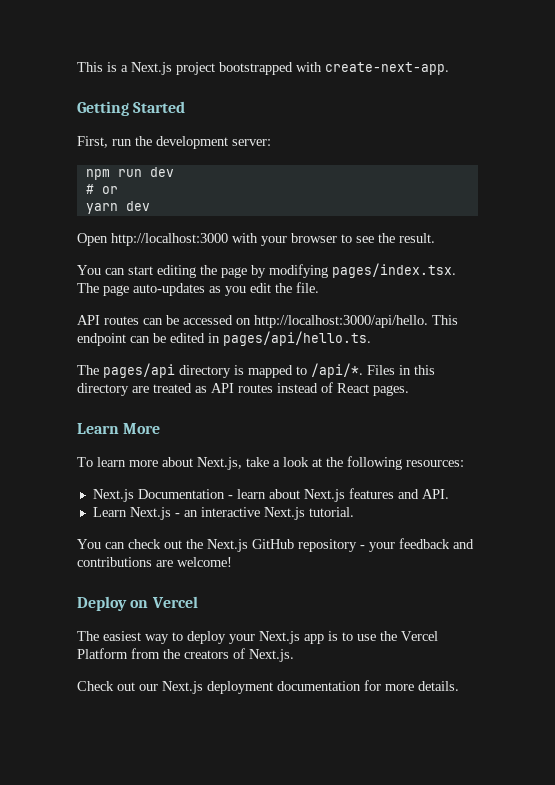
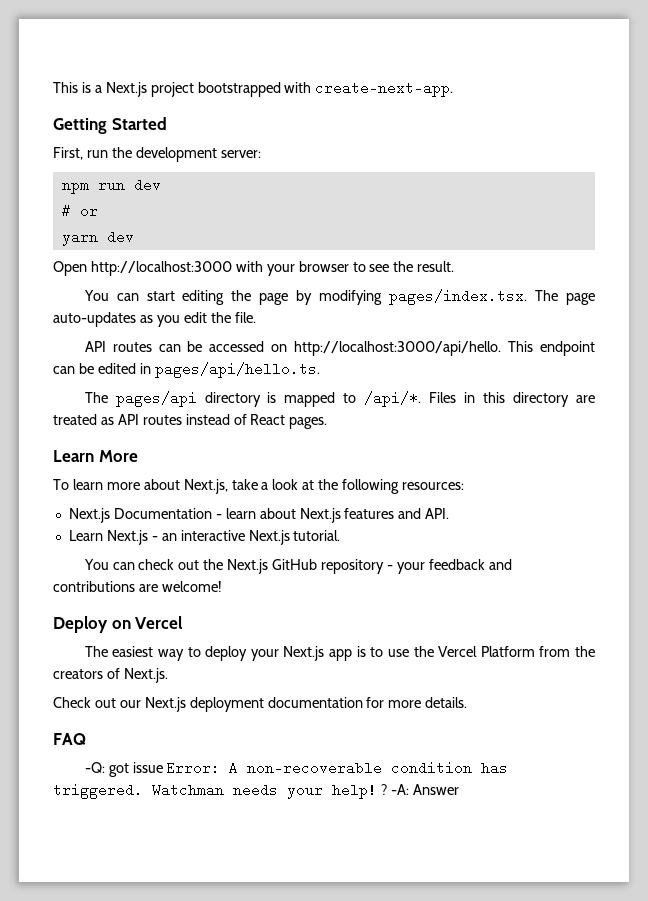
(459, 686) none -> [53,733,86,745] [84,761,509,777] [53,783,459,799] // FAQ // -Q: got issue Error: A non-recoverable condition has triggered. Watchman needs your help! ? -A: Answer

